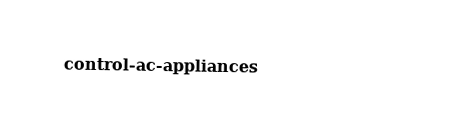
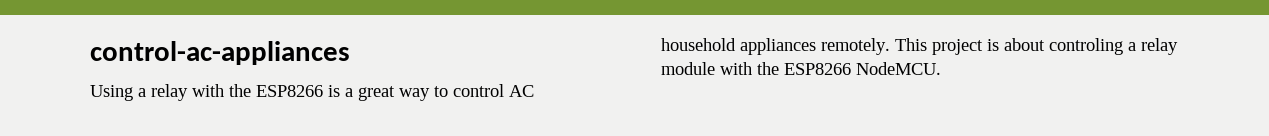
(258, 66) none -> [90,84,534,101] [661,38,1178,55] [661,62,941,75] // Using a relay with the ESP8266 is a great way to control AC household appliances remotely. This project is about controling a relay module with the ESP8266 NodeMCU.

